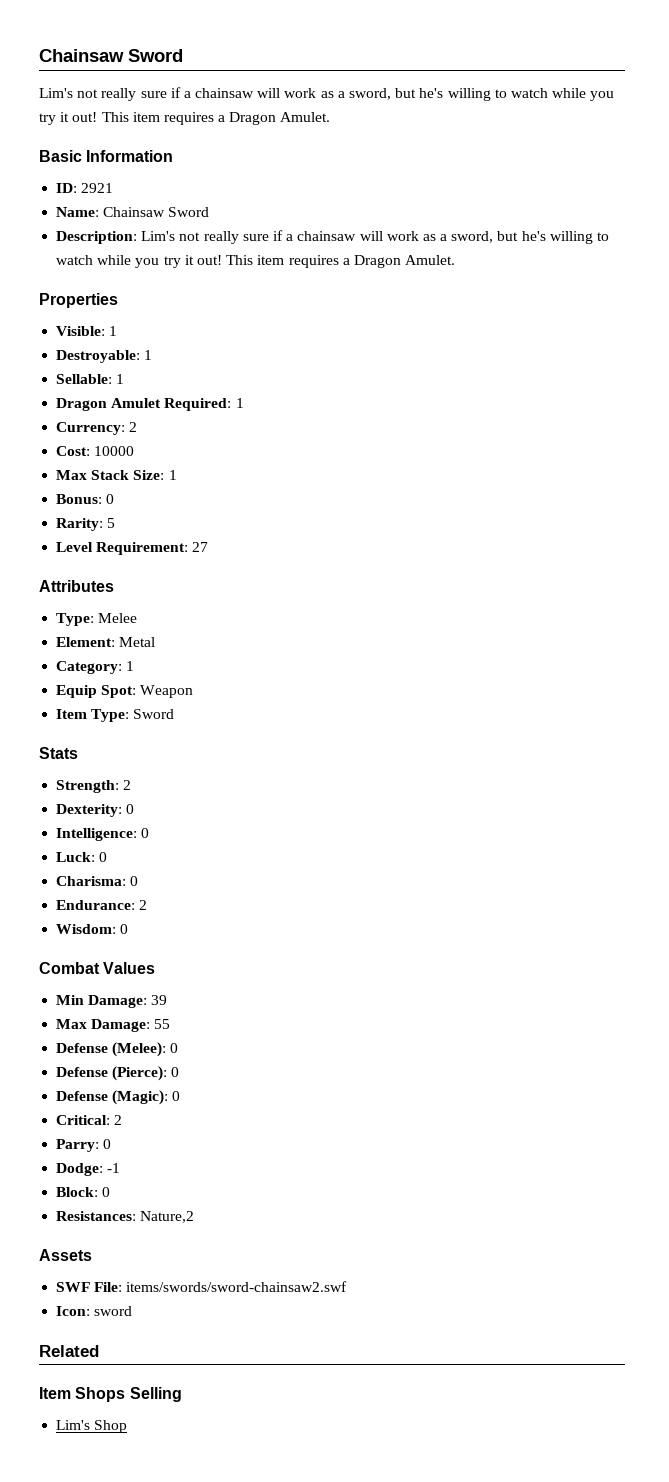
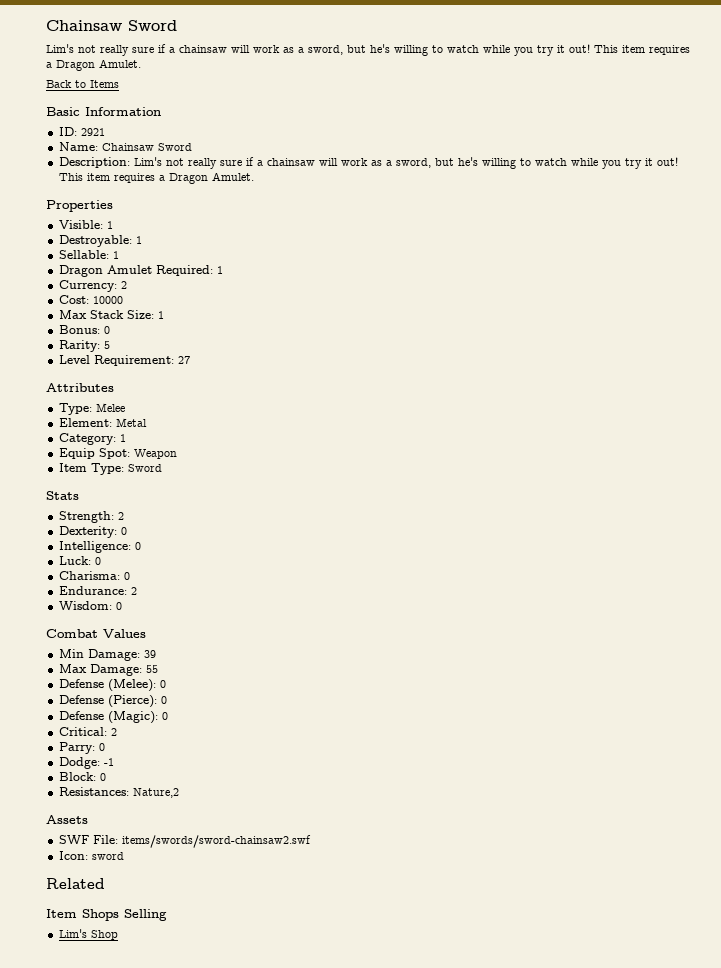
(331, 117) none -> [46,80,119,88] // Back to Items

